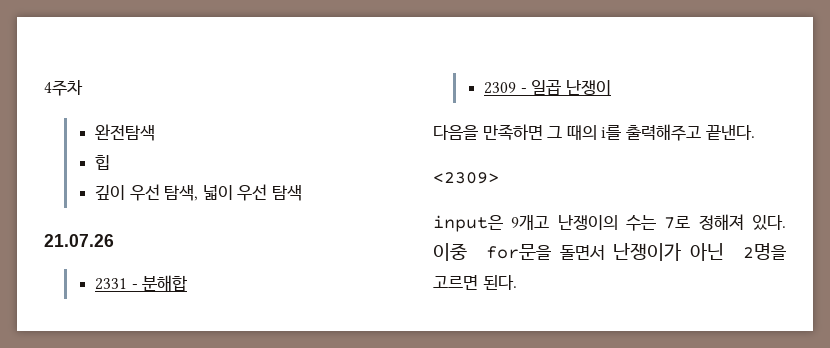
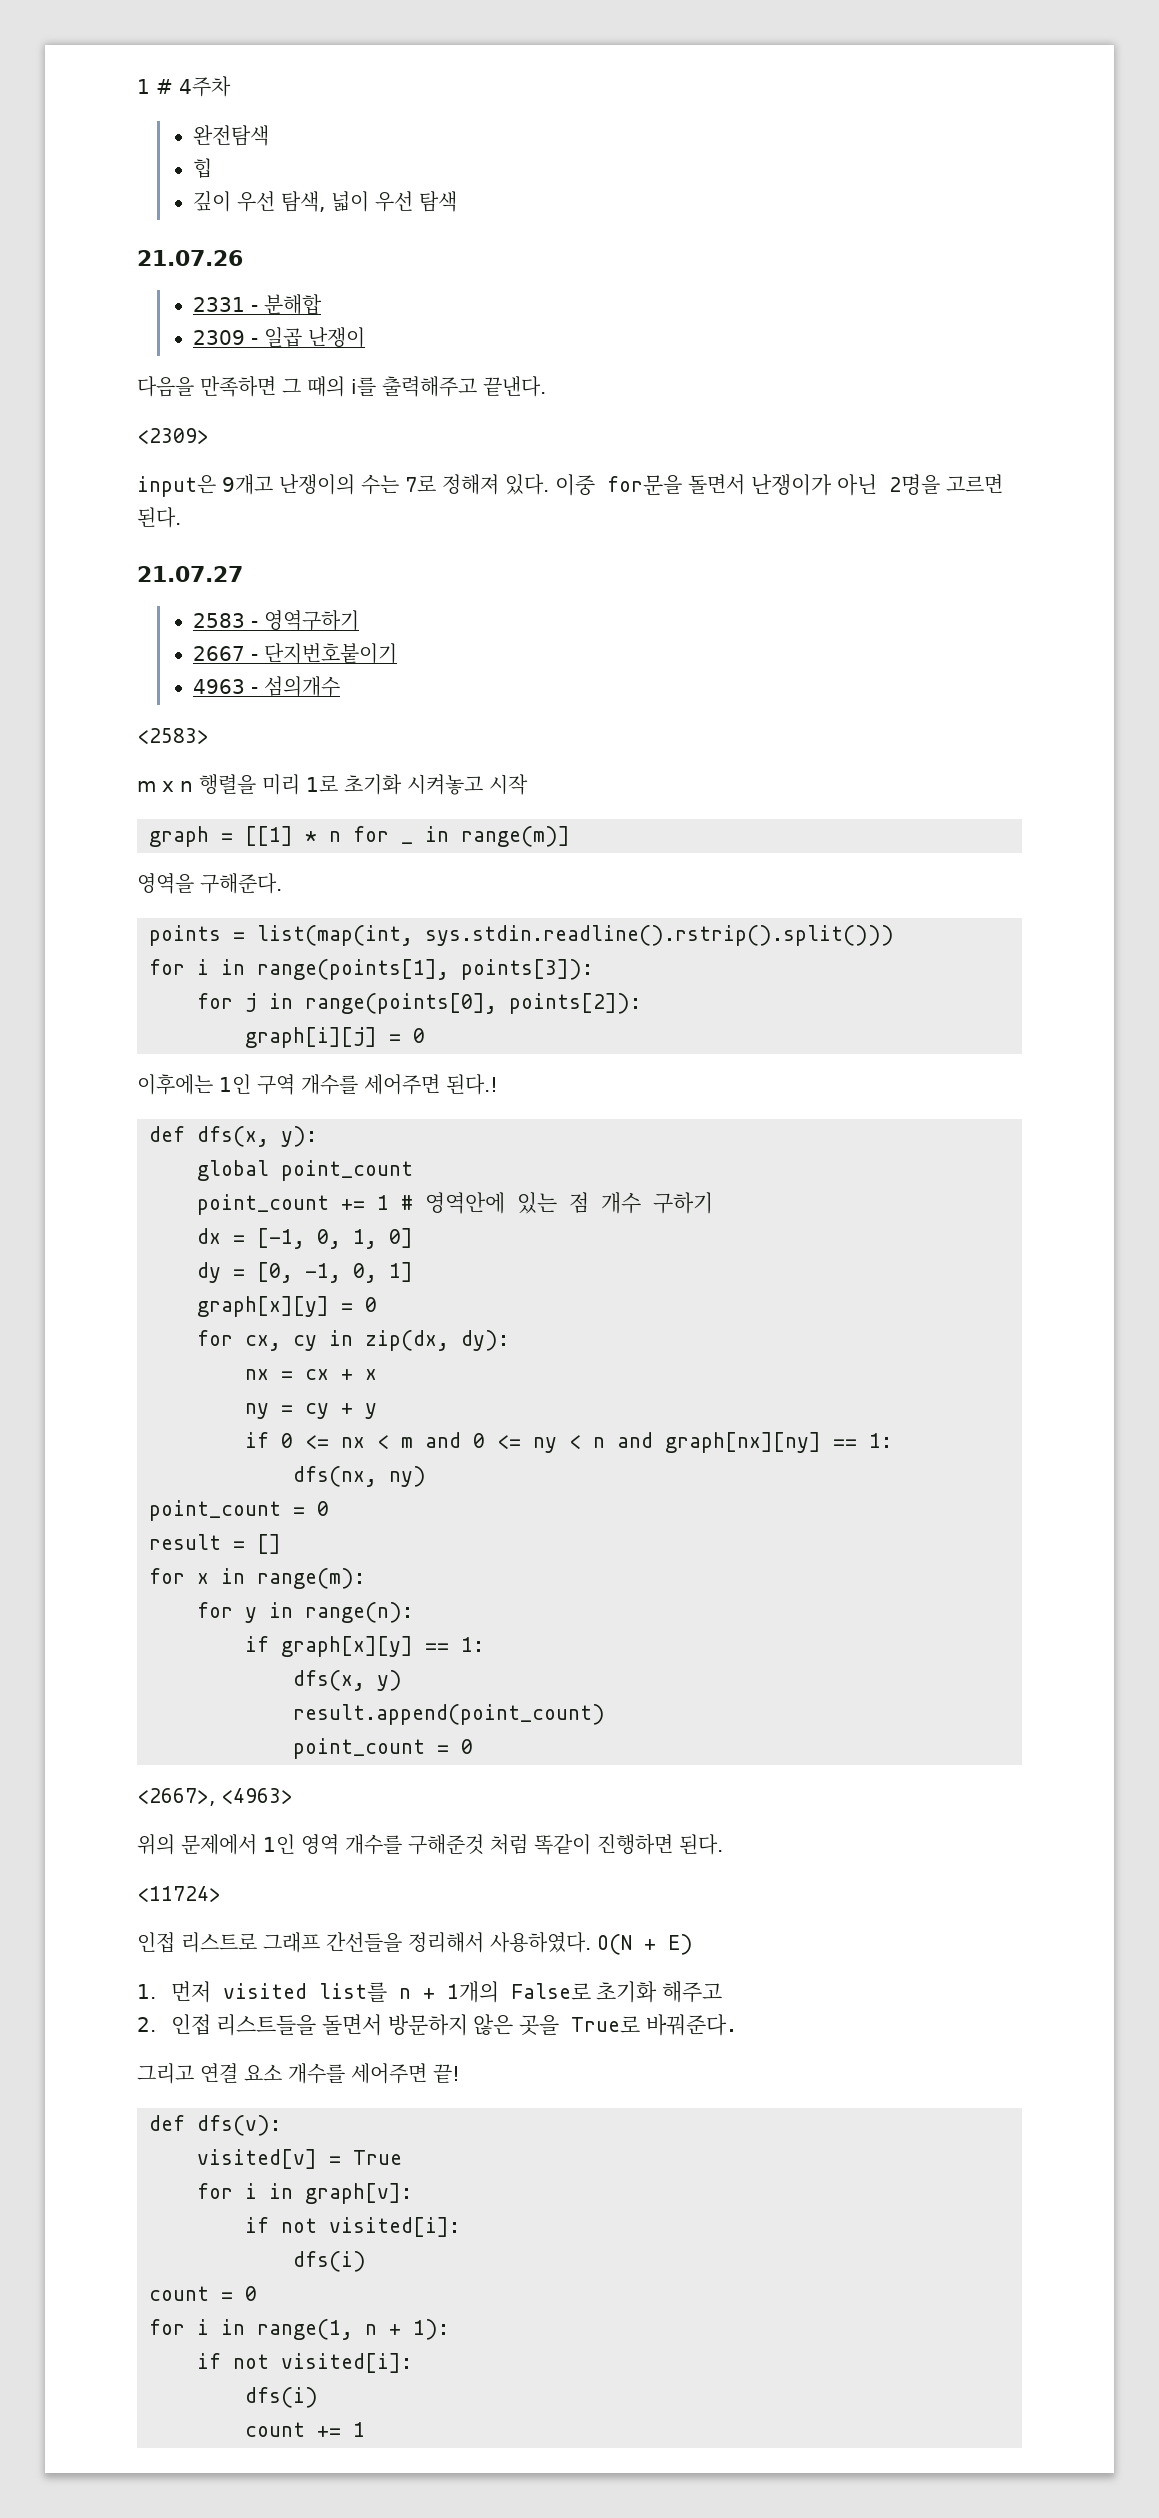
(44, 88) none -> [137,79,173,94] 1 #
(517, 282) none -> [137,566,243,582] [192,610,359,631] [192,643,397,664] [192,676,340,697] [137,728,209,744] [137,774,528,795] [149,826,389,847] [401,842,413,844] [425,826,570,847] [137,873,282,894] [149,925,894,946] [149,959,593,980] [197,993,641,1014] [245,1027,425,1048] [137,1074,498,1095] [149,1126,317,1147] [197,1160,413,1181] [197,1192,713,1215] [197,1228,413,1249] [197,1262,413,1283] [197,1296,377,1317] [197,1330,509,1351] [245,1369,377,1380] [245,1403,377,1419] [245,1432,892,1453] [293,1466,426,1487] [149,1500,329,1521] [149,1534,281,1554] [149,1568,365,1589] [197,1602,413,1623] [245,1636,484,1657] [293,1670,402,1691] [293,1704,605,1725] [293,1738,473,1759] [137,1788,293,1806] [137,1834,723,1855] [137,1886,221,1902] [137,1932,693,1955] [137,1981,722,2003] [137,2014,737,2036] [137,2063,460,2084] [149,2115,281,2136] [197,2149,402,2169] [197,2183,412,2204] [245,2217,460,2237] [293,2251,366,2272] [149,2286,257,2301] [149,2319,449,2340] [197,2353,412,2373] [245,2387,318,2408] [245,2422,365,2437] // 21.07.27 // 2583 - 영역구하기 // 2667 - 단지번호붙이기 // 4963 - 섬의개수 // <2583> // m x n 행렬을 미리 1로 초기화 시켜놓고 시작 // graph = [[1] * n for _ in range(m)] // 영역을 구해준다. // points = list(map(int, sys.stdin.readline().rstrip().split())) // for i in range(points[1], points[3]): // for j in range(points[0], points[2]): // graph[i][j] = 0 // 이후에는 1인 구역 개수를 세어주면 된다.! // def dfs(x, y): // global point_count // point_count += 1 # 영역안에 있는 점 개수 구하기 // dx = [-1, 0, 1, 0] // dy = [0, -1, 0, 1] // graph[x][y] = 0 // for cx, cy in zip(dx, dy): // nx = cx + x // ny = cy + y // if 0 <= nx < m and 0 <= ny < n and graph[nx][ny] == 1: // dfs(nx, ny) // point_count = 0 // result = [] // for x in range(m): // for y in range(n): // if graph[x][y] == 1: // dfs(x, y) // result.append(point_count) // point_count = 0 // <2667>, <4963> // 위의 문제에서 1인 영역 개수를 구해준것 처럼 똑같이 진행하면 된다. // <11724> // 인접 리스트로 그래프 간선들을 정리해서 사용하였다. O(N + E) // 1. 먼저 visited list를 n + 1개의 False로 초기화 해주고 // 2. 인접 리스트들을 돌면서 방문하지 않은 곳을 True로 바꿔준다. // 그리고 연결 요소 개수를 세어주면 끝! // def dfs(v): // visited[v] = True // for i in graph[v]: // if not visited[i]: // dfs(i) // count = 0 // for i in range(1, n + 1): // if not visited[i]: // dfs(i) // count += 1

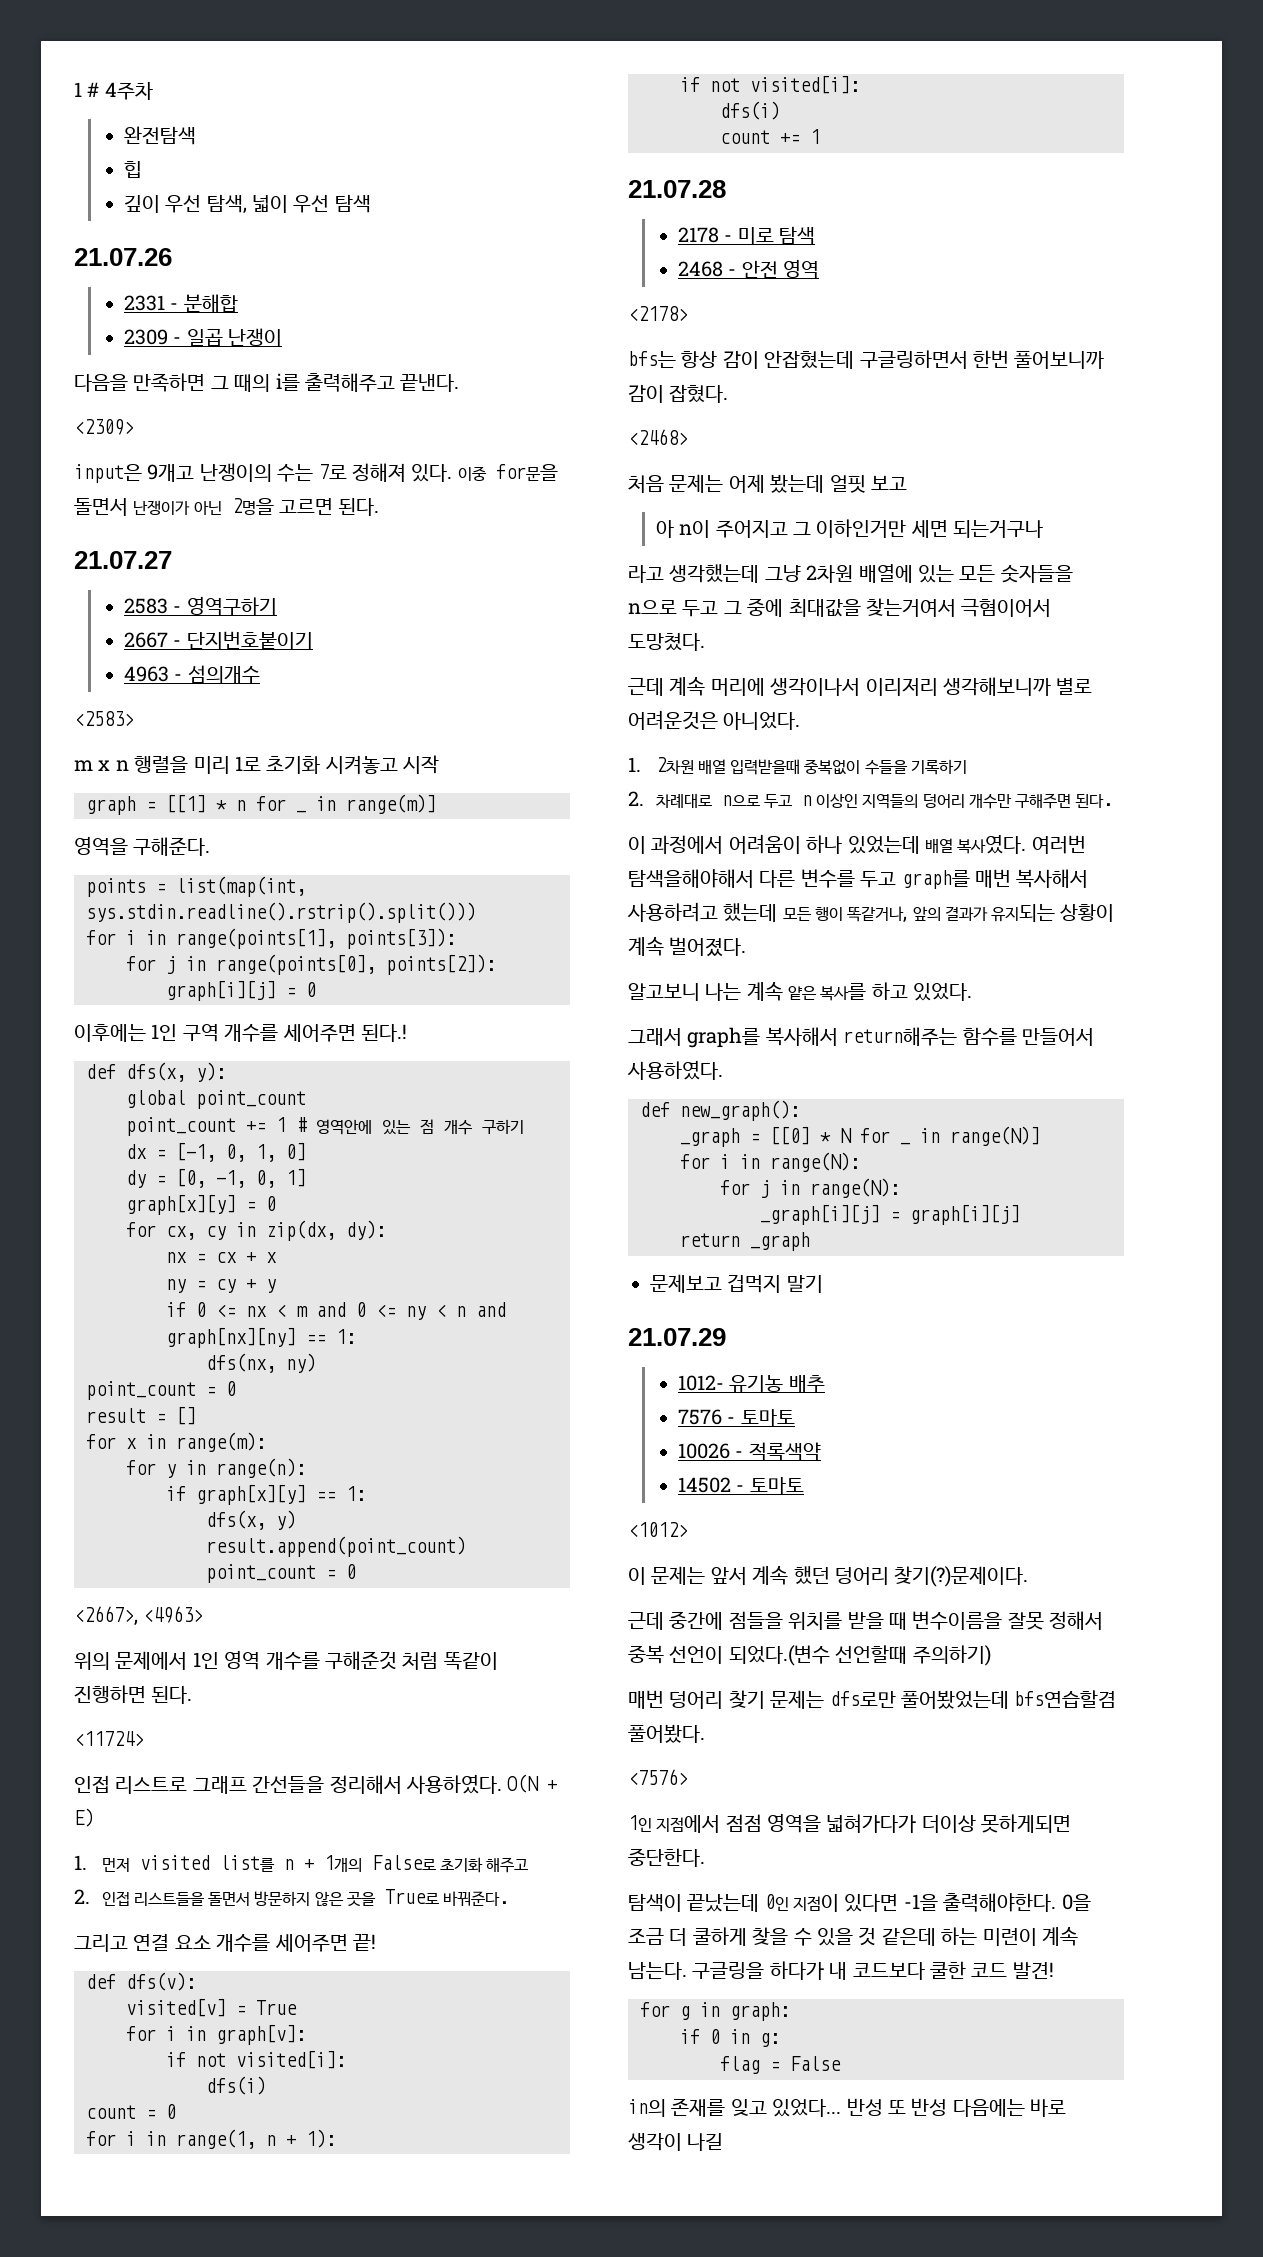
(365, 2429) none -> [628,180,726,198] [677,226,815,245] [677,259,819,279] [628,306,688,321] [628,350,1105,369] [628,384,729,403] [628,429,688,445] [628,474,907,493] [655,519,1044,538] [628,564,1073,583] [628,598,1052,617] [628,632,705,651] [628,676,1093,696] [628,710,801,730] [628,757,967,775] [628,791,1114,809] [628,834,1086,854] [628,869,1089,889] [627,902,1115,923] [628,936,747,957] [628,981,973,1001] [628,1027,1094,1048] [627,1060,723,1080] [640,1100,800,1121] [680,1126,1040,1147] [680,1152,860,1172] [720,1178,900,1198] [760,1204,1020,1225] [680,1232,810,1251] [650,1274,823,1293] [628,1328,726,1346] [677,1375,825,1393] [677,1409,795,1427] [677,1442,821,1461] [677,1477,804,1495] [628,1522,688,1537] [628,1565,1029,1587] [628,1611,1104,1630] [628,1645,991,1666] [628,1690,1117,1709] [628,1724,705,1743] [628,1769,688,1785] [628,1813,1072,1833] [628,1848,705,1867] [628,1893,1091,1912] [628,1926,1078,1946] [628,1961,1054,1980] [640,2002,790,2021] [680,2029,780,2047] [720,2056,841,2074] [628,2098,1067,2117] [628,2133,724,2151] // 21.07.28 // 2178 - 미로 탐색 // 2468 - 안전 영역 // <2178> // bfs는 항상 감이 안잡혔는데 구글링하면서 한번 풀어보니까 감이 잡혔다. // <2468> // 처음 문제는 어제 봤는데 얼핏 보고 // 아 n이 주어지고 그 이하인거만 세면 되는거구나 // 라고 생각했는데 그냥 2차원 배열에 있는 모든 숫자들을 n으로 두고 그 중에 최대값을 찾는거여서 극혐이어서 도망쳤다. // 근데 계속 머리에 생각이나서 이리저리 생각해보니까 별로 어려운것은 아니었다. // 1. 2차원 배열 입력받을때 중복없이 수들을 기록하기 // 2. 차례대로 n으로 두고 n 이상인 지역들의 덩어리 개수만 구해주면 된다. // 이 과정에서 어려움이 하나 있었는데 배열 복사였다. 여러번 탐색을해야해서 다른 변수를 두고 graph를 매번 복사해서 사용하려고 했는데 모든 행이 똑같거나, 앞의 결과가 유지되는 상황이 계속 벌어졌다. // 알고보니 나는 계속 얕은 복사를 하고 있었다. // 그래서 graph를 복사해서 return해주는 함수를 만들어서 사용하였다. // def new_graph(): // _graph = [[0] * N for _ in range(N)] // for i in range(N): // for j in range(N): // _graph[i][j] = graph[i][j] // return _graph // 문제보고 겁먹지 말기 // 21.07.29 // 1012- 유기농 배추 // 7576 - 토마토 // 10026 - 적록색약 // 14502 - 토마토 // <1012> // 이 문제는 앞서 계속 했던 덩어리 찾기(?)문제이다. // 근데 중간에 점들을 위치를 받을 때 변수이름을 잘못 정해서 중복 선언이 되었다.(변수 선언할때 주의하기) // 매번 덩어리 찾기 문제는 dfs로만 풀어봤었는데 bfs연습할겸 풀어봤다. // <7576> // 1인 지점에서 점점 영역을 넓혀가다가 더이상 못하게되면 중단한다. // 탐색이 끝났는데 0인 지점이 있다면 -1을 출력해야한다. 0을 조금 더 쿨하게 찾을 수 있을 것 같은데 하는 미련이 계속 남는다. 구글링을 하다가 내 코드보다 쿨한 코드 발견! // for g in graph: // if 0 in g: // flag = False // in의 존재를 잊고 있었다... 반성 또 반성 다음에는 바로 생각이 나길

